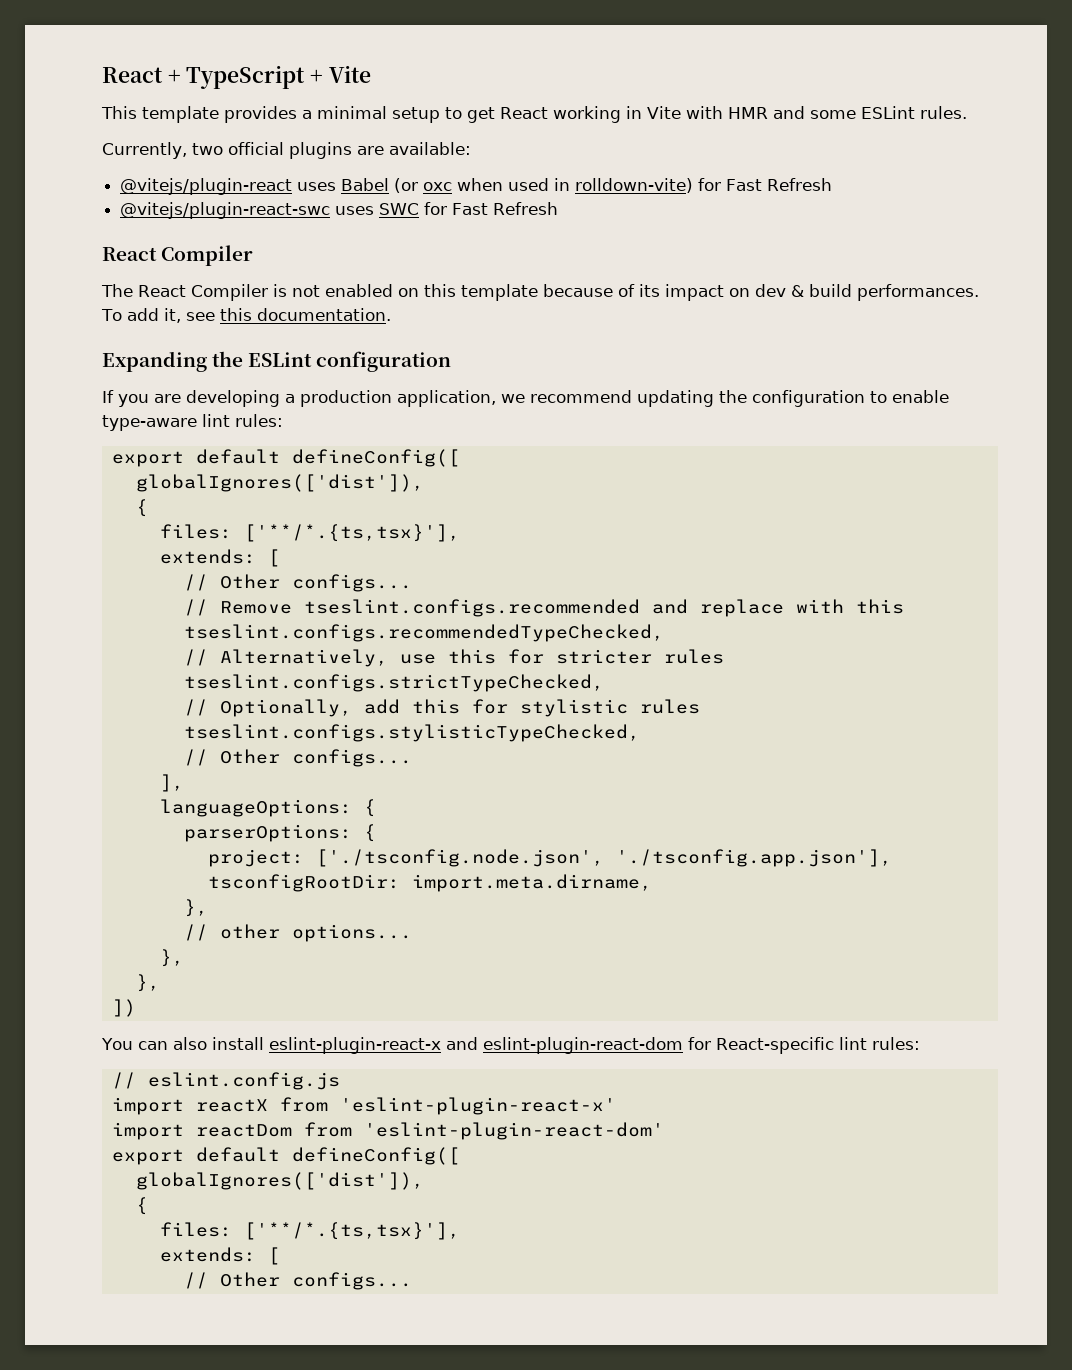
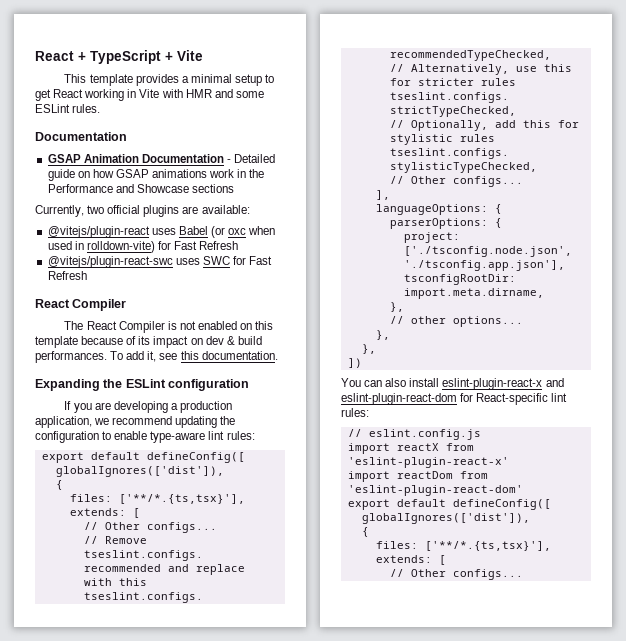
(967, 112) none -> [35,132,127,141] [47,154,276,163] [47,169,265,181] [47,184,234,193] // Documentation // GSAP Animation Documentation - Detailed guide on how GSAP animations work in the Performance and Showcase sections

